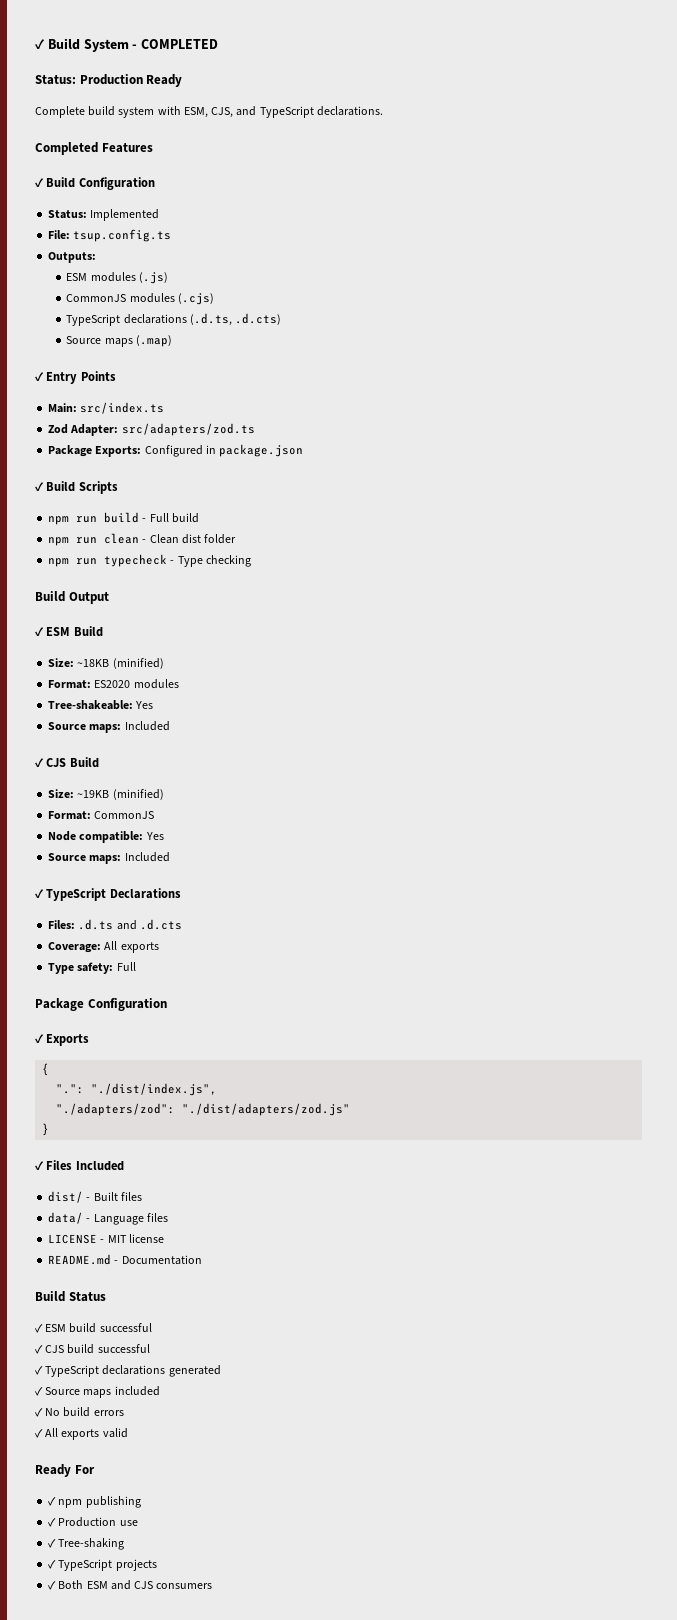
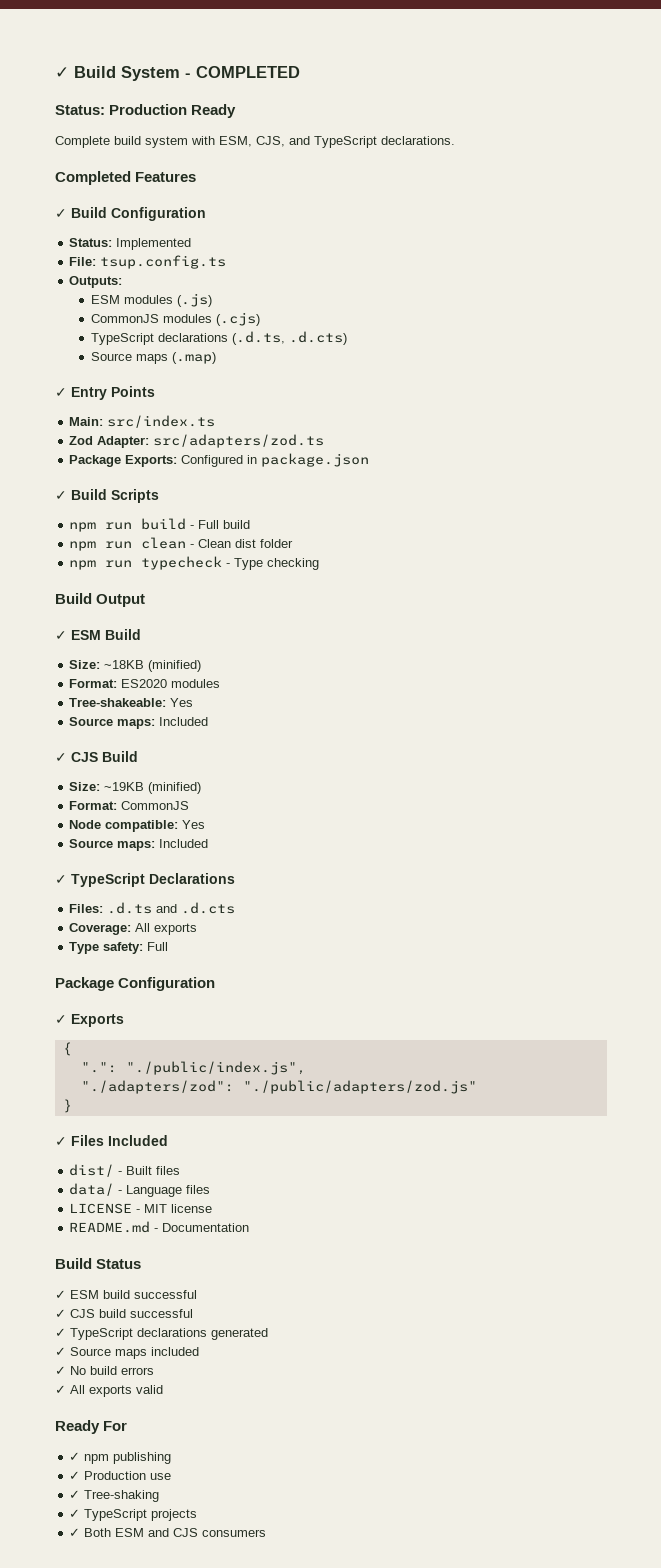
[91,1083,218,1096] "./dist/index.js", -> [125,1061,306,1075] "./public/index.js",
[182,1103,351,1116] "./dist/adapters/zod.js" -> [242,1080,477,1094] "./public/adapters/zod.js"

